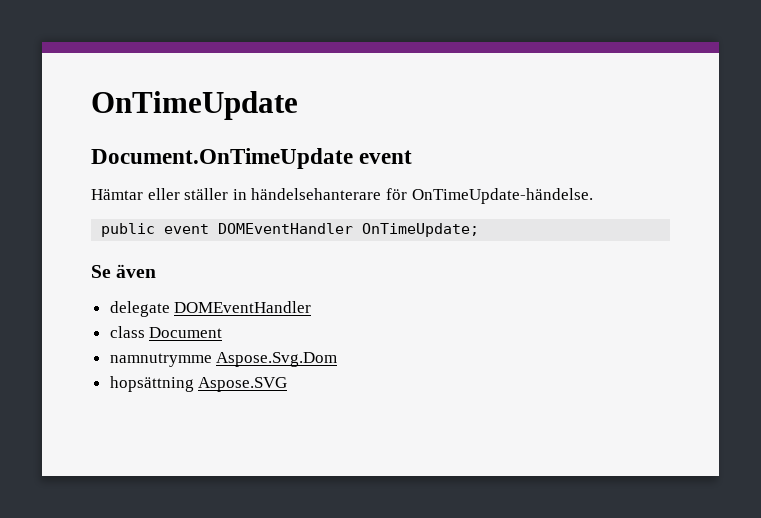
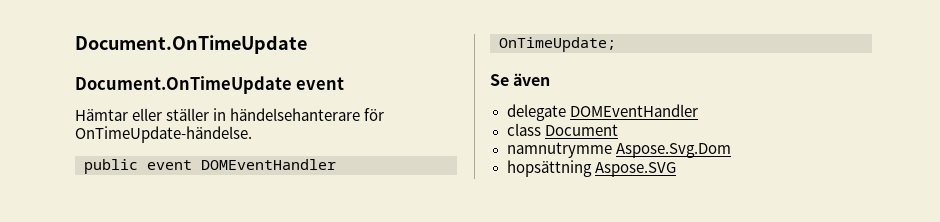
[91,91,298,120] OnTimeUpdate -> [75,35,307,54] Document.OnTimeUpdate

